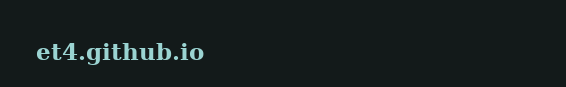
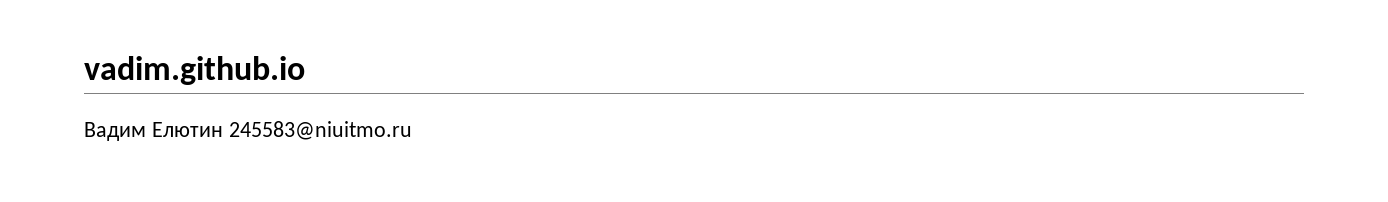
[36,43,204,65] et4.github.io -> [84,56,305,85] [84,121,412,141] vadim.github.io // Вадим Елютин 245583@niuitmo.ru

